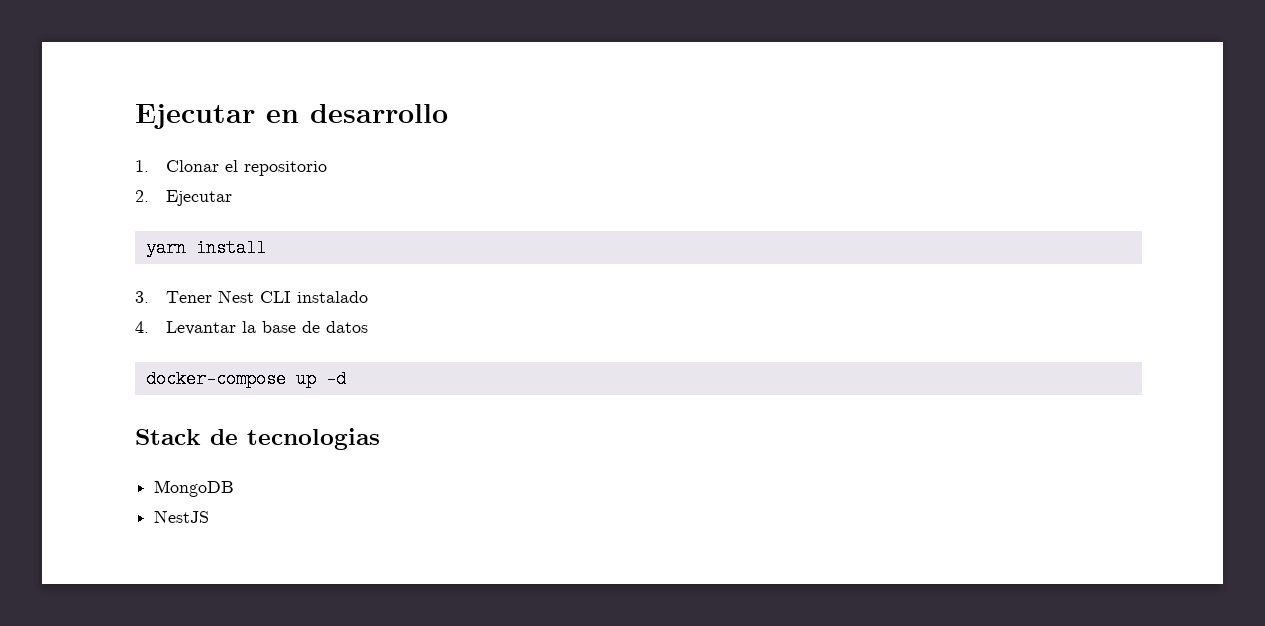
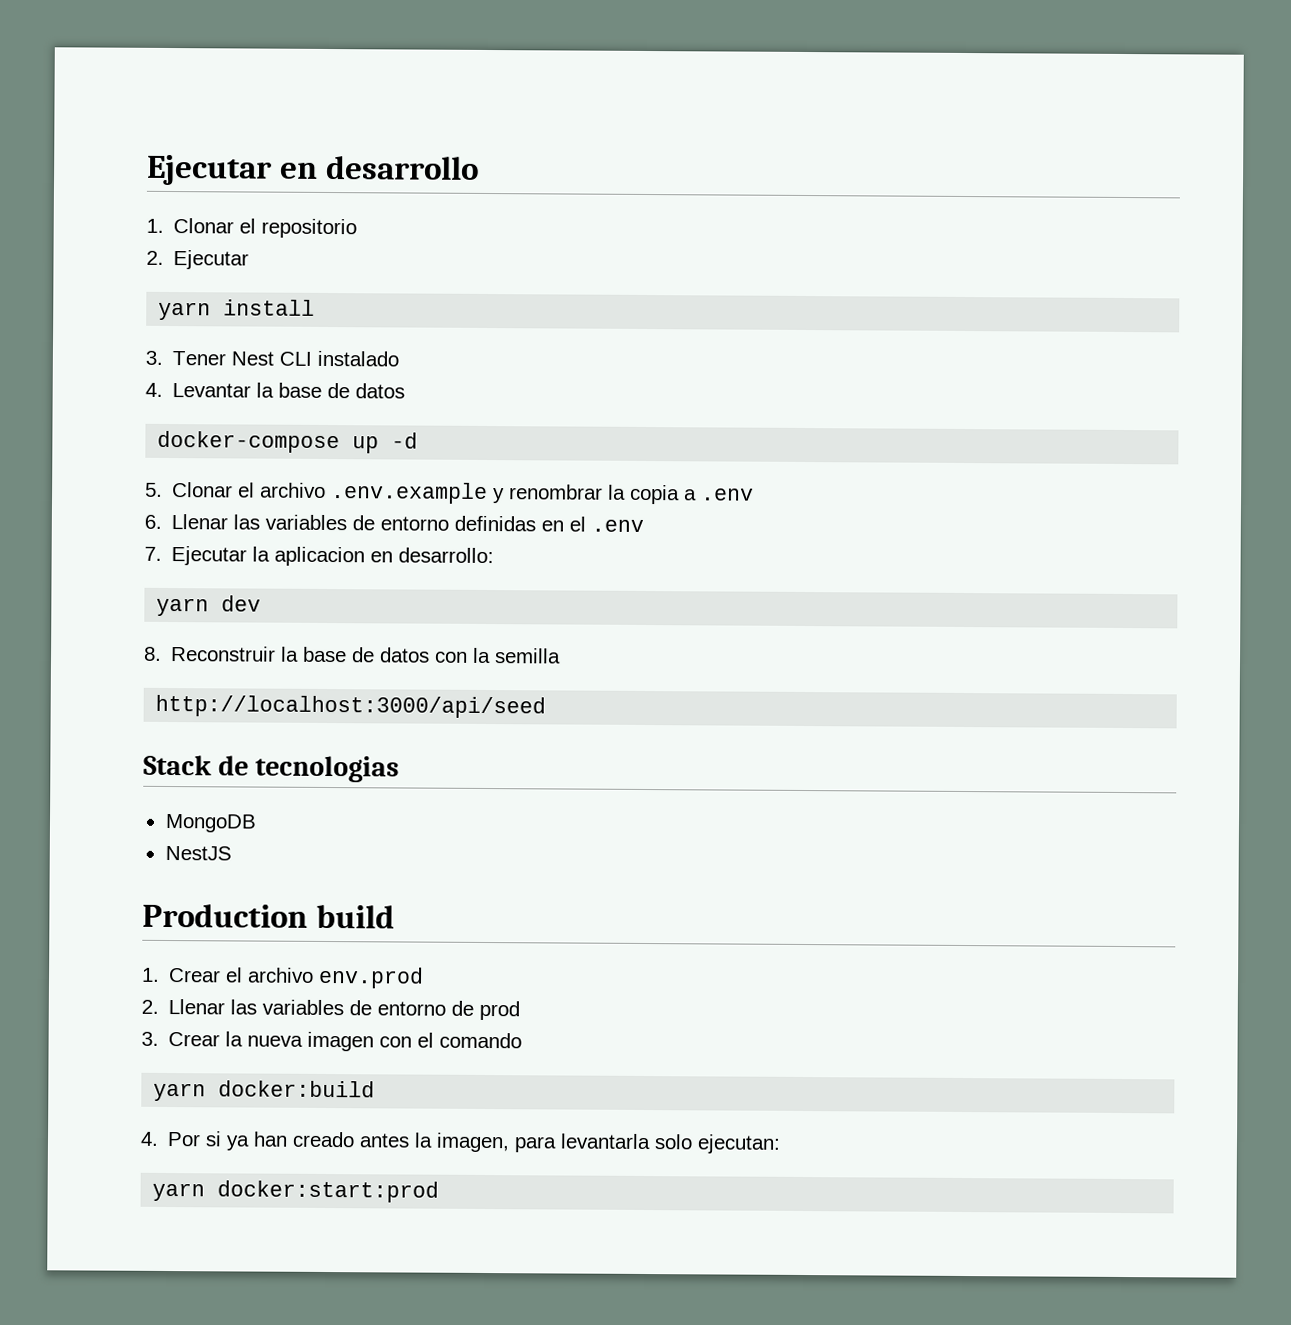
(346, 379) none -> [145,482,755,505] [144,514,645,532] [144,546,495,567] [156,595,262,617] [144,646,562,664] [155,694,547,719] // 5. Clonar el archivo .env.example y renombrar la copia a .env // 6. Llenar las variables de entorno definidas en el .env // 7. Ejecutar la aplicacion en desarrollo: // yarn dev // 8. Reconstruir la base de datos con la semilla // http://localhost:3000/api/seed
(210, 516) none -> [142,903,395,929] [141,966,425,989] [141,999,521,1021] [141,1031,523,1052] [153,1080,376,1102] [140,1131,782,1154] [152,1180,440,1203] // Production build // 1. Crear el archivo env.prod // 2. Llenar las variables de entorno de prod // 3. Crear la nueva imagen con el comando // yarn docker:build // 4. Por si ya han creado antes la imagen, para levantarla solo ejecutan: // yarn docker:start:prod

